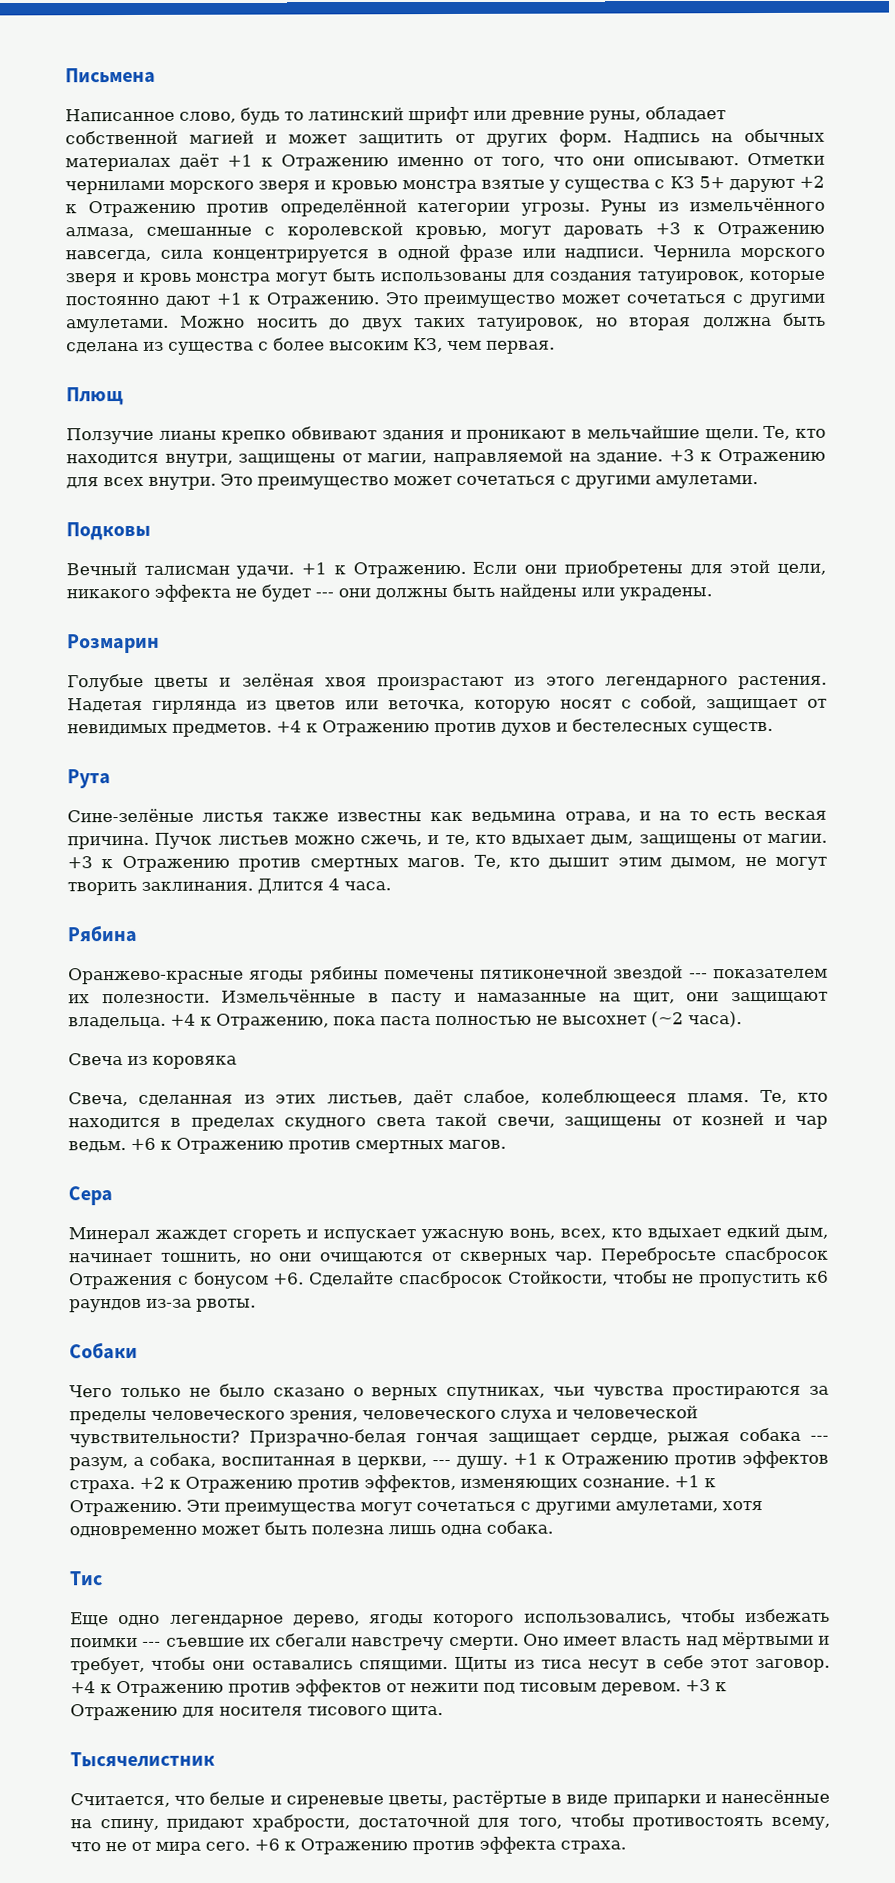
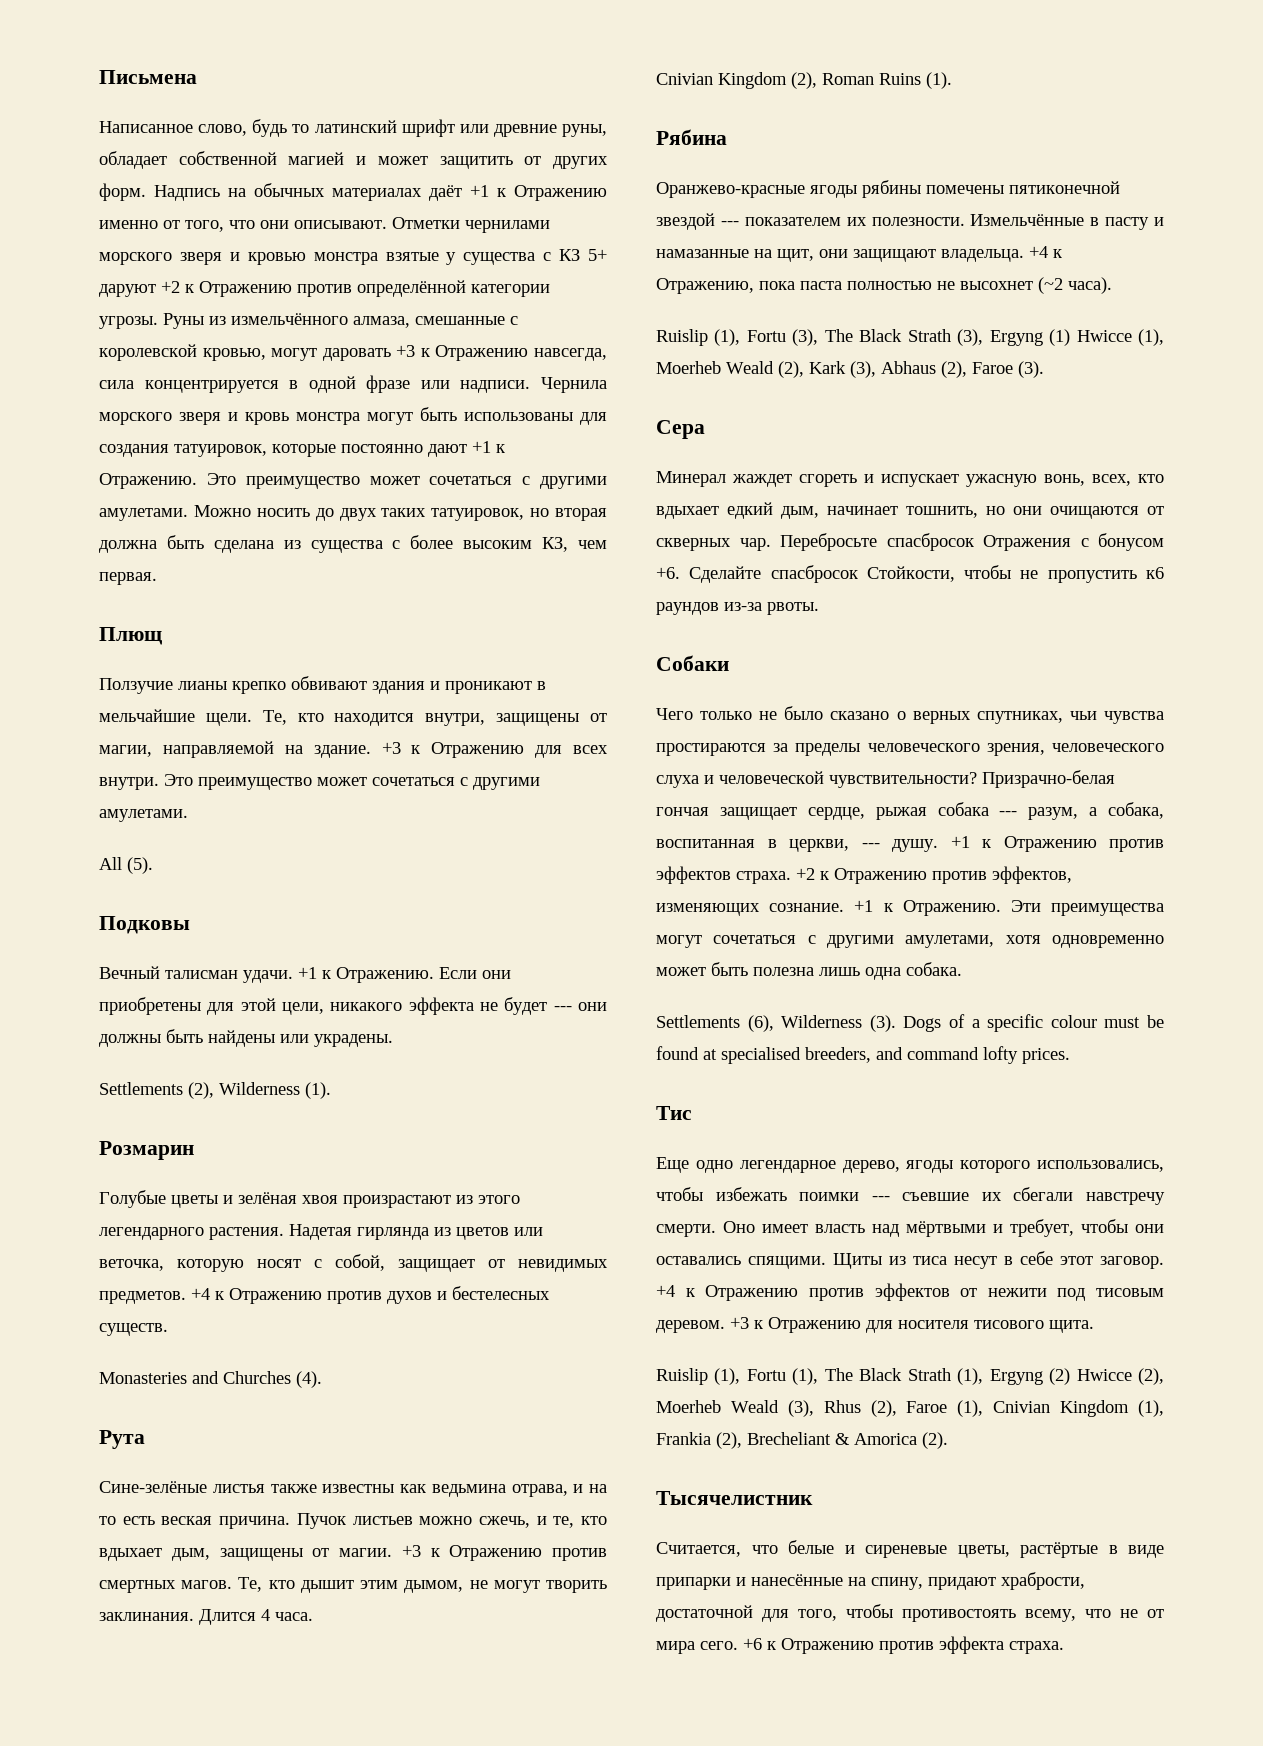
(758, 482) none -> [99,857,153,874] // All (5).
(712, 594) none -> [99,1082,331,1099] // Settlements (2), Wilderness (1).
(773, 728) none -> [99,1371,322,1388] // Monasteries and Churches (4).
(391, 886) none -> [656,72,952,89] // Cnivian Kingdom (2), Roman Ruins (1).
[68,1053,237,1069] [68,1089,828,1107] [68,1112,829,1131] [68,1137,506,1154] Свеча из коровяка // Свеча, сделанная из этих листьев, даёт слабое, колеблющееся пламя. Те, кто находится в пределах скудного света такой свечи, защищены от козней и чар ведьм. +6 к Отражению против смертных магов. -> [656,329,1164,346] [656,361,1044,378] Ruislip (1), Fortu (3), The Black Strath (3), Ergyng (1) Hwicce (1), Moerheb Weald (2), Kark (3), Abhaus (2), Faroe (3).
(553, 1527) none -> [656,1014,1164,1032] [656,1046,1070,1064] // Settlements (6), Wilderness (3). Dogs of a specific colour must be found at specialised breeders, and command lofty prices.
(443, 1712) none -> [656,1368,1164,1385] [656,1400,1164,1417] [656,1432,948,1449] // Ruislip (1), Fortu (1), The Black Strath (1), Ergyng (2) Hwicce (2), Moerheb Weald (3), Rhus (2), Faroe (1), Cnivian Kingdom (1), Frankia (2), Brecheliant & Amorica (2).

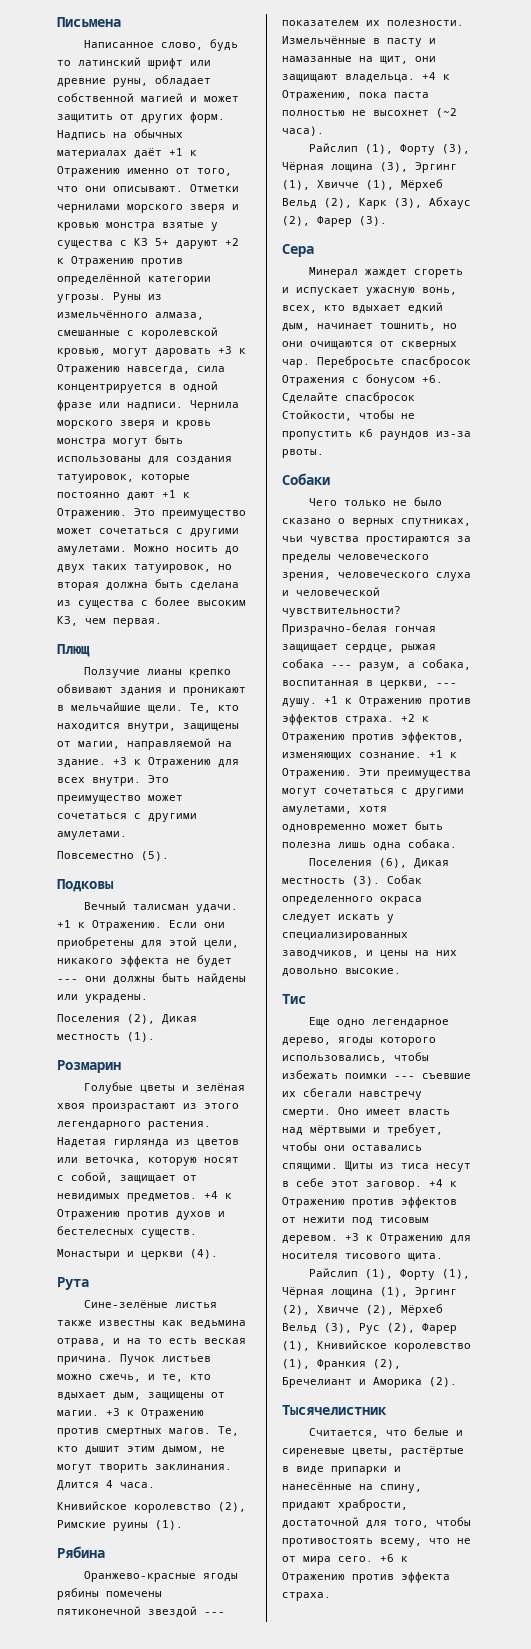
[99,857,122,870] All -> [57,851,134,859] Повсеместно
[99,1082,300,1099] Settlements (2), Wilderness -> [57,1014,197,1025] [57,1034,120,1040] Поселения (2), Дикая местность
[99,1371,291,1384] Monasteries and Churches -> [57,1249,183,1260] Монастыри и церкви
[656,72,921,89] Cnivian Kingdom (2), Roman Ruins -> [57,1501,246,1513] [57,1520,148,1531] Книвийское королевство (2), Римские руины
[656,329,1164,346] [656,361,1013,378] Ruislip (1), Fortu (3), The Black Strath (3), Ergyng (1) Hwicce (1), Moerheb Weald (2), Kark (3), Abhaus (2), Faroe -> [309,143,471,155] [282,162,457,173] [282,179,443,191] [282,197,471,209] [282,216,352,227] Райслип (1), Форту (3), Чёрная лощина (3), Эргинг (1), Хвичче (1), Мёрхеб Вельд (2), Карк (3), Абхаус (2), Фарер
[656,1014,1164,1032] [656,1046,1070,1064] Settlements (6), Wilderness (3). Dogs of a specific colour must be found at specialised breeders, and command lofty prices. -> [309,858,450,869] [282,875,422,886] [282,896,422,905] [282,914,394,923] [282,932,408,941] [282,950,457,959] [282,968,401,977] Поселения (6), Дикая местность (3). Собак определенного окраса следует искать у специализированных заводчиков, и цены на них довольно высокие.
[656,1368,1164,1385] [656,1400,1164,1417] [656,1432,917,1449] Ruislip (1), Fortu (1), The Black Strath (1), Ergyng (2) Hwicce (2), Moerheb Weald (3), Rhus (2), Faroe (1), Cnivian Kingdom (1), Frankia (2), Brecheliant & Amorica -> [309,1268,471,1280] [282,1287,457,1298] [282,1304,443,1316] [282,1323,457,1334] [282,1340,471,1352] [282,1359,401,1370] [282,1377,422,1388] Райслип (1), Форту (1), Чёрная лощина (1), Эргинг (2), Хвичче (2), Мёрхеб Вельд (3), Рус (2), Фарер (1), Книвийское королевство (1), Франкия (2), Бречелиант и Аморика

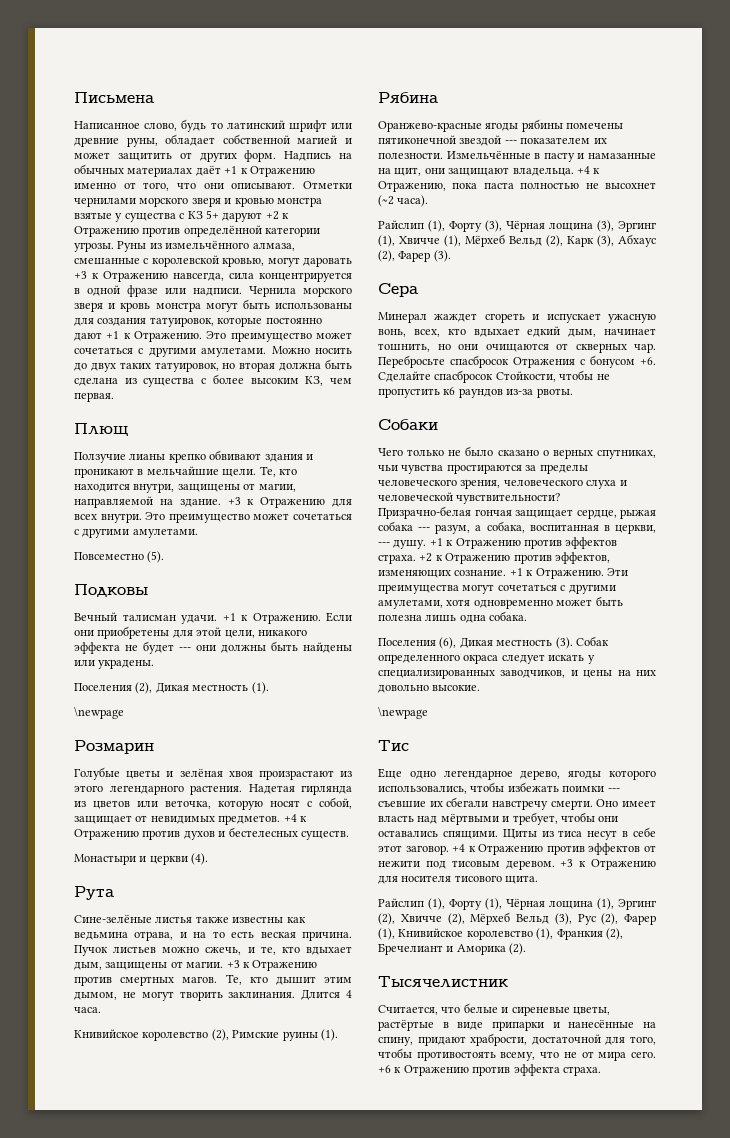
(155, 1037) none -> [74,706,124,719] // \newpage
(401, 971) none -> [378,706,428,719] // \newpage

